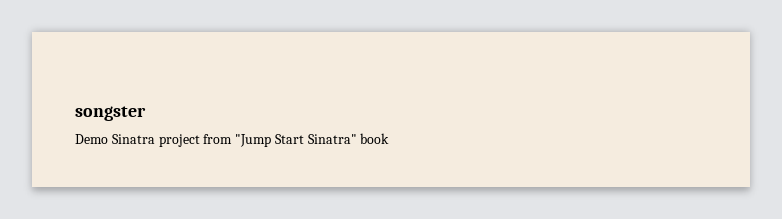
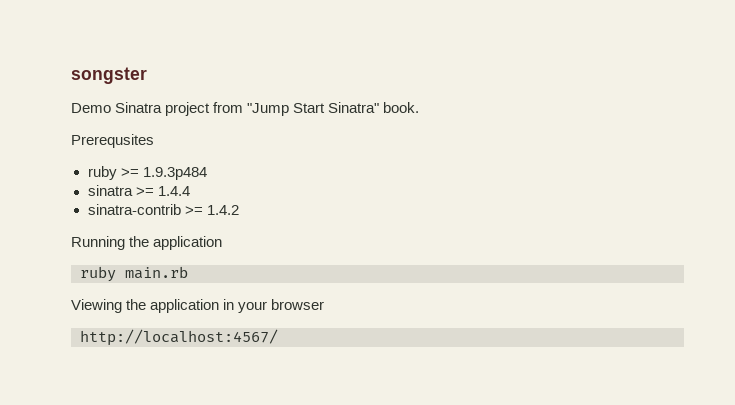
[360,133,390,144] book -> [383,102,420,113] [71,134,154,148] [87,166,207,180] [87,185,190,196] [87,204,239,215] [71,236,223,250] [80,266,188,282] [71,299,325,313] [80,329,278,346] book. // Prerequsites // ruby >= 1.9.3p484 // sinatra >= 1.4.4 // sinatra-contrib >= 1.4.2 // Running the application // ruby main.rb // Viewing the application in your browser // http://localhost:4567/

